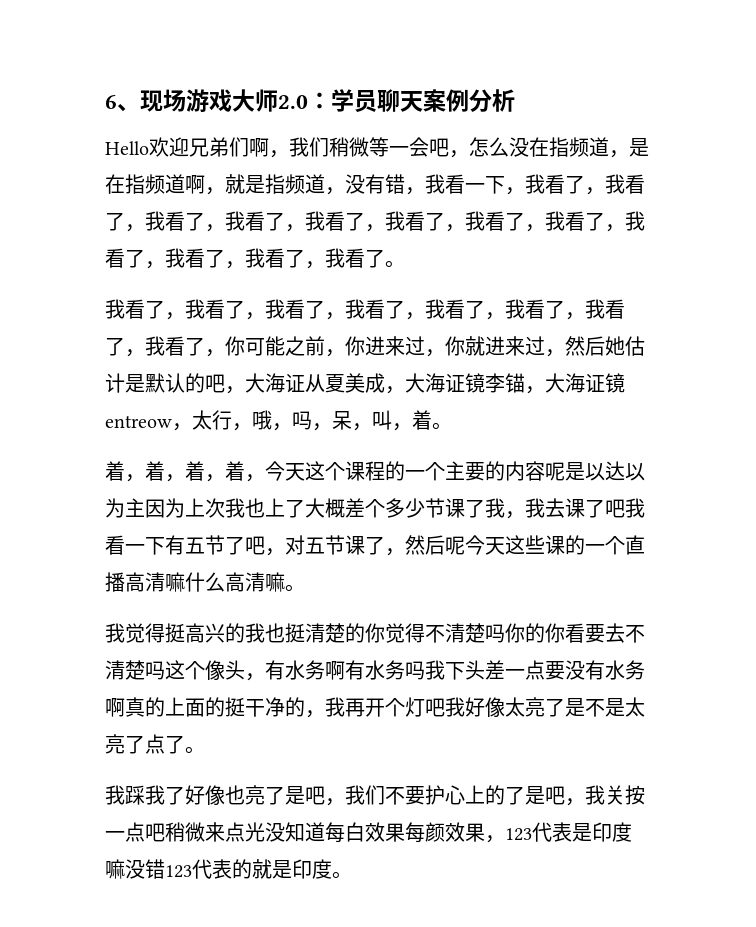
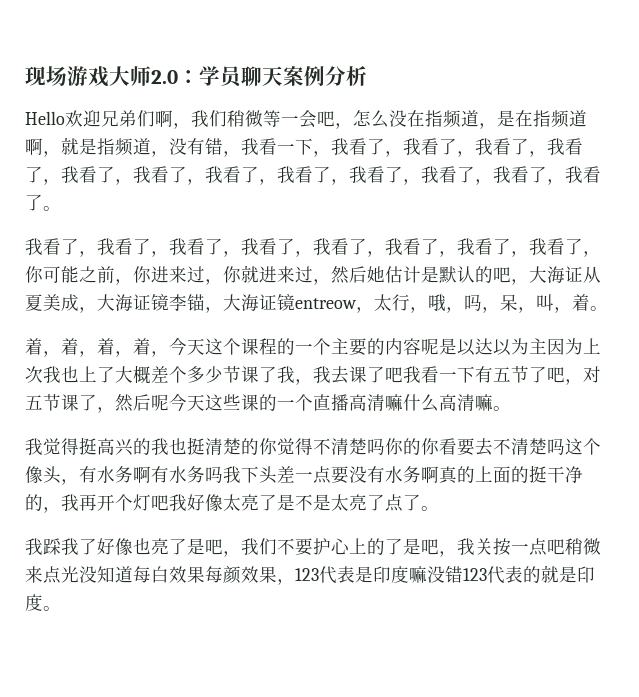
[105,95,140,112] 6、 -> (25, 76) none

